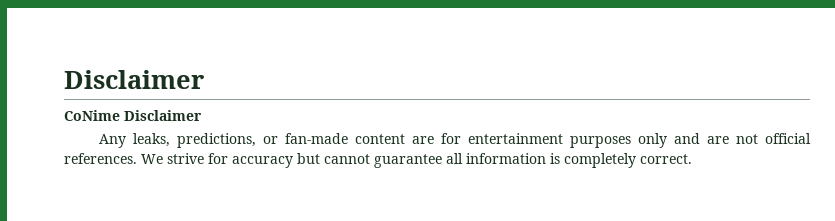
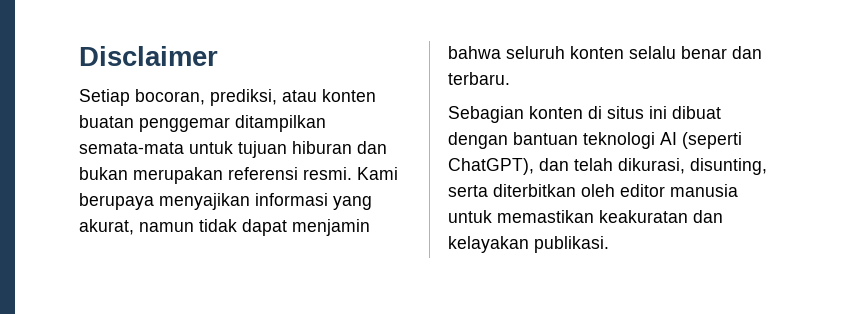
[64,70,204,89] [64,110,202,121] [99,133,811,148] [64,153,692,168] Disclaimer // CoNime Disclaimer // Any leaks, predictions, or fan-made content are for entertainment purposes only and are not official references. We strive for accuracy but cannot guarantee all information is completely correct. -> [79,46,218,66] [79,89,376,106] [79,115,326,132] [79,141,387,158] [79,167,398,184] [79,193,372,210] [79,219,370,236] [448,46,762,59] [448,72,510,85] [448,106,721,123] [448,132,742,149] [448,158,767,175] [448,184,738,197] [448,210,723,223] [448,236,609,253] Disclaimer // Setiap bocoran, prediksi, atau konten buatan penggemar ditampilkan semata-mata untuk tujuan hiburan dan bukan merupakan referensi resmi. Kami berupaya menyajikan informasi yang akurat, namun tidak dapat menjamin bahwa seluruh konten selalu benar dan terbaru. // Sebagian konten di situs ini dibuat dengan bantuan teknologi AI (seperti ChatGPT), dan telah dikurasi, disunting, serta diterbitkan oleh editor manusia untuk memastikan keakuratan dan kelayakan publikasi.

